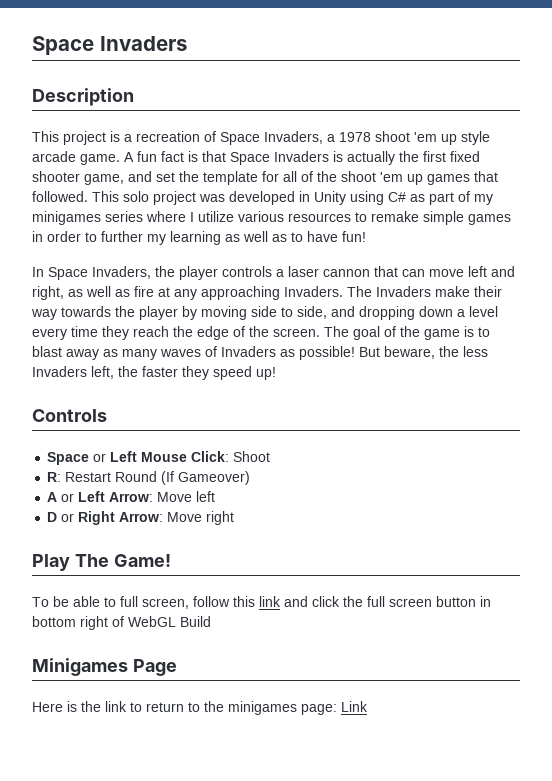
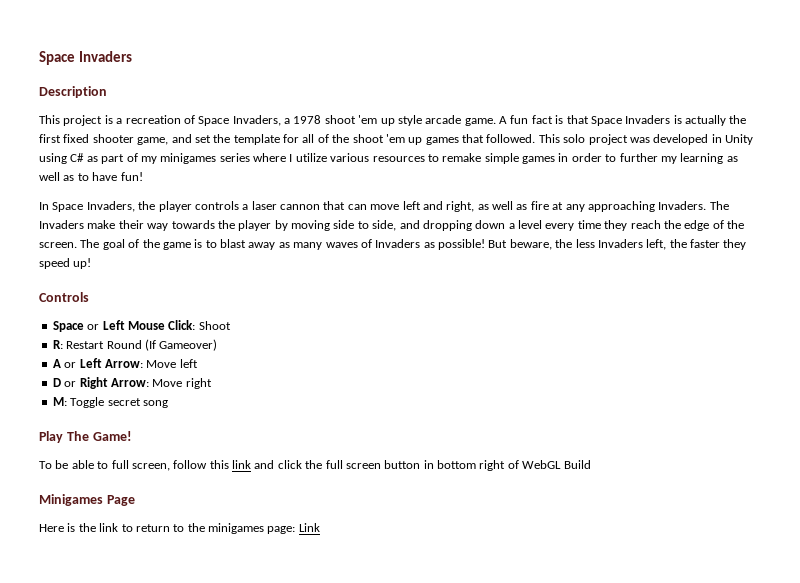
(235, 518) none -> [52,397,168,408] // M: Toggle secret song

